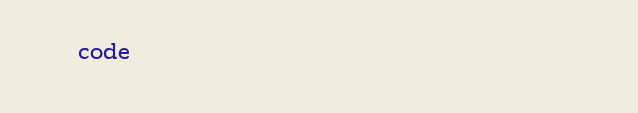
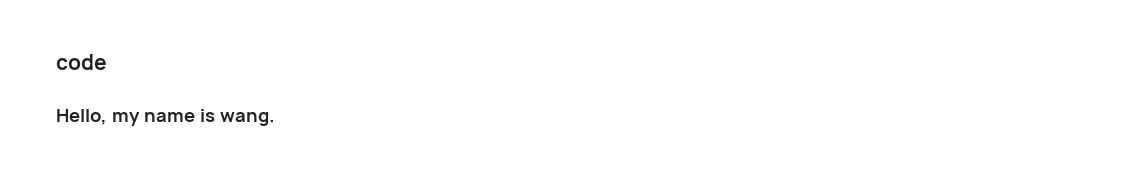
(130, 51) none -> [56,109,275,126] // Hello, my name is wang.

